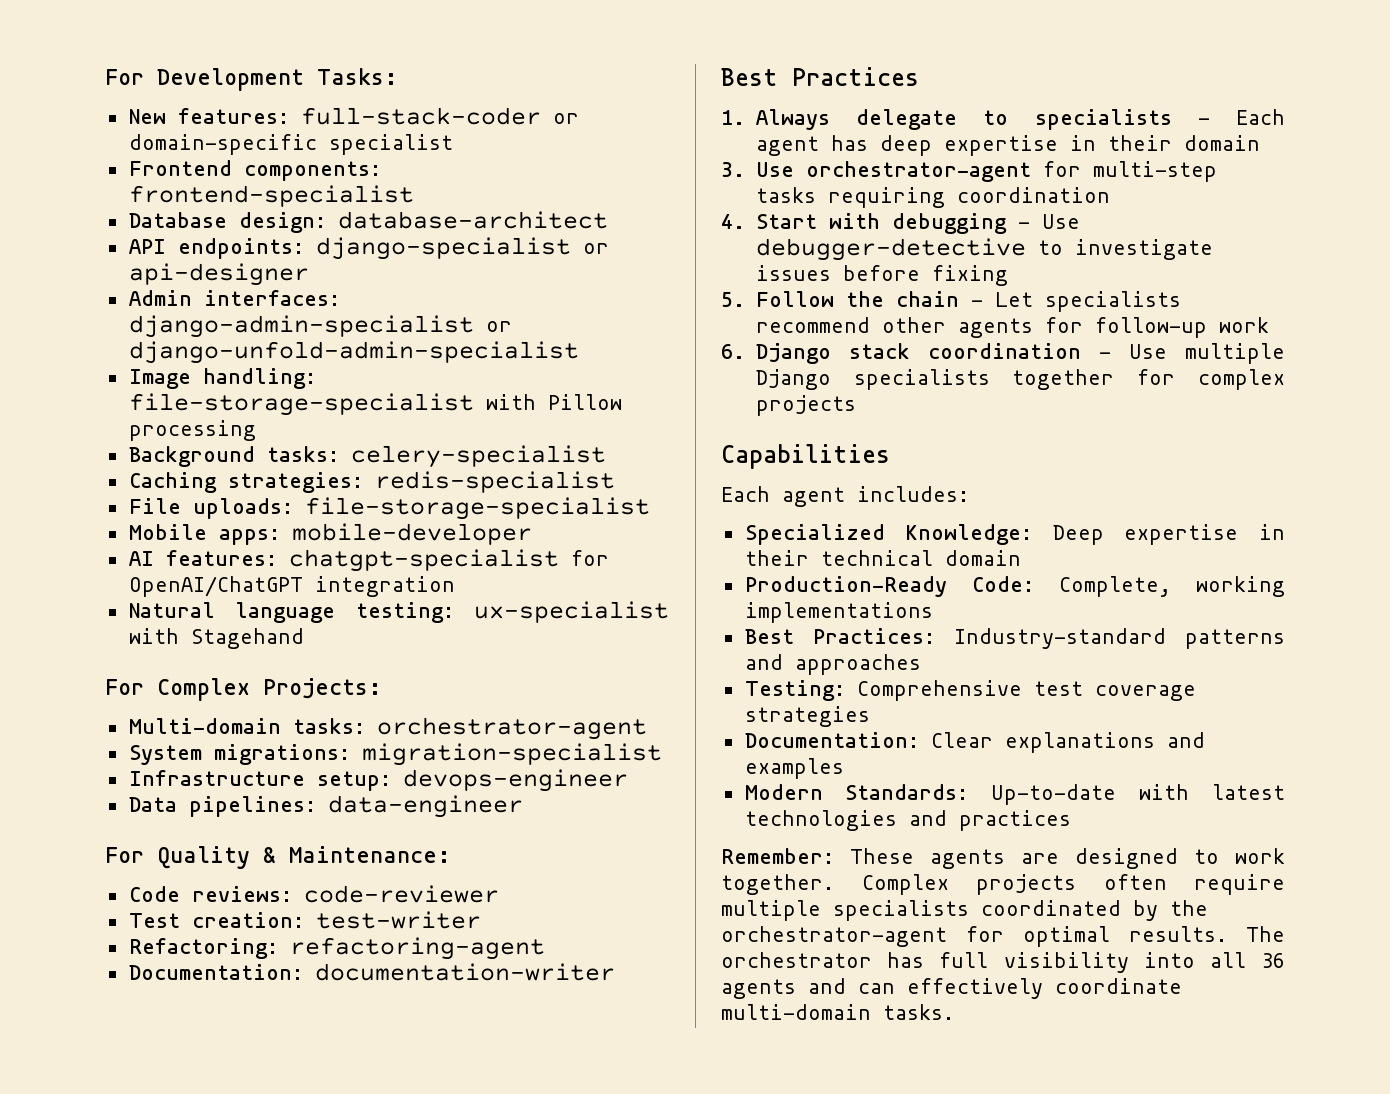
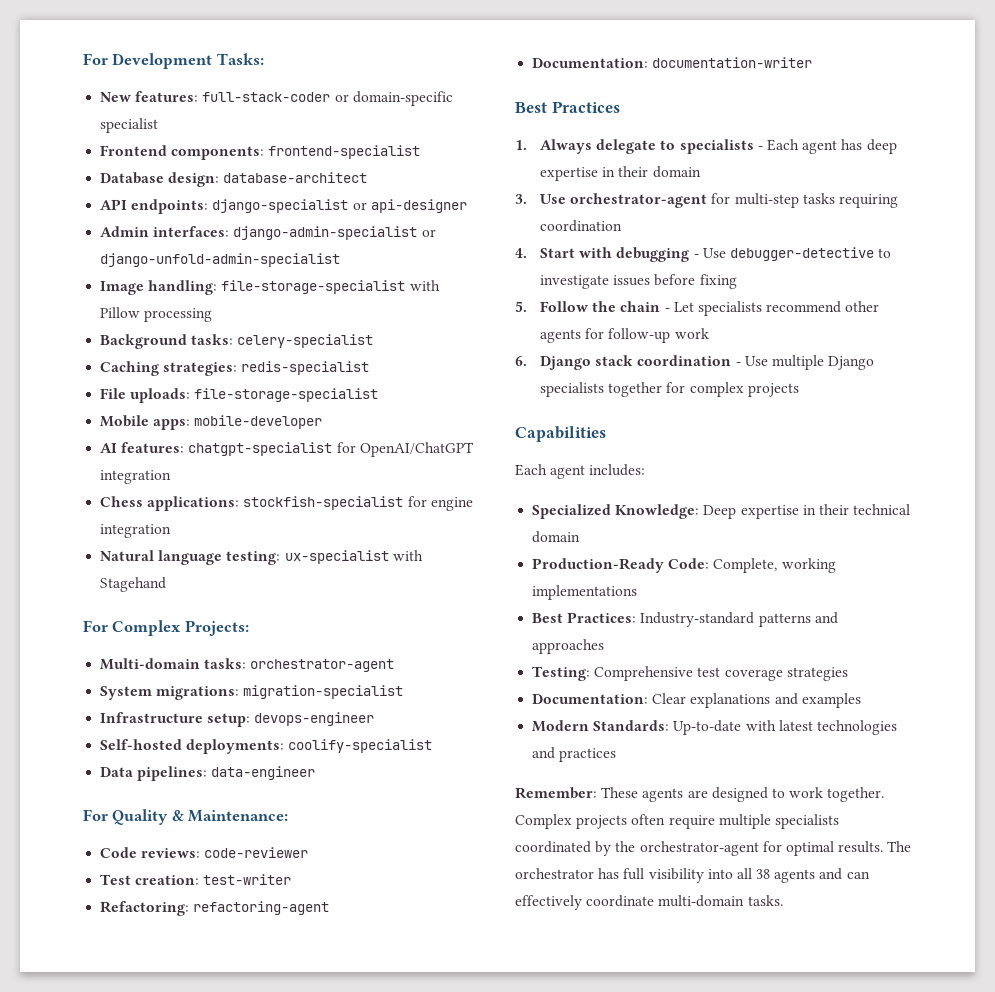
(455, 586) none -> [100,496,473,511] [100,524,172,538] // Chess applications: stockfish-specialist for engine integration
(628, 780) none -> [100,739,433,754] // Self-hosted deployments: coolify-specialist
[1261,953,1285,968] 36 -> [756,869,771,879] 38

